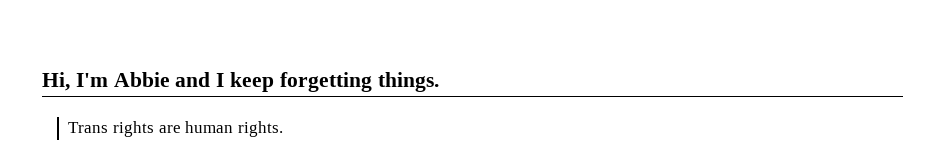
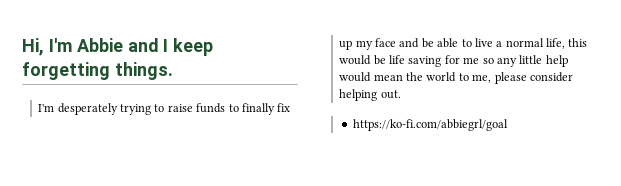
[68,121,283,137] Trans rights are human rights. -> [38,103,291,115] [339,38,588,50] [339,55,568,67] [339,72,573,84] [339,89,401,101] [353,119,509,131] I'm desperately trying to raise funds to finally fix up my face and be able to live a normal life, this would be life saving for me so any little help would mean the world to me, please consider helping out. // https://ko-fi.com/abbiegrl/goal

